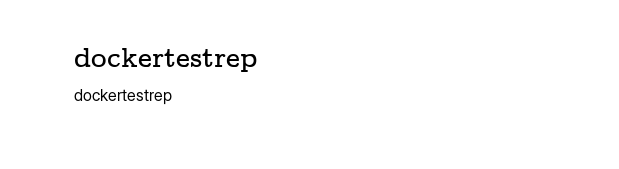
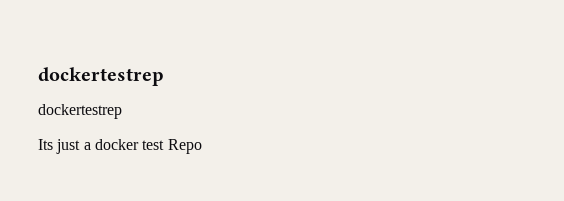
(172, 97) none -> [38,139,202,154] // Its just a docker test Repo

